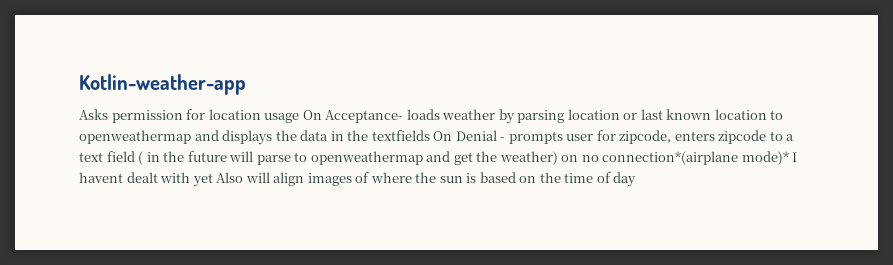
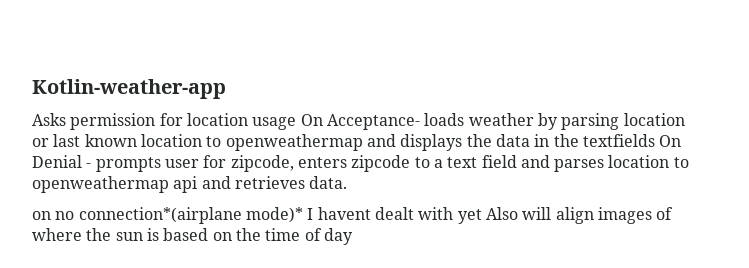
[138,151,558,165] ( in the future will parse to openweathermap and get the weather) -> [520,155,689,172] [32,176,348,193] and parses location to openweathermap api and retrieves data. //

